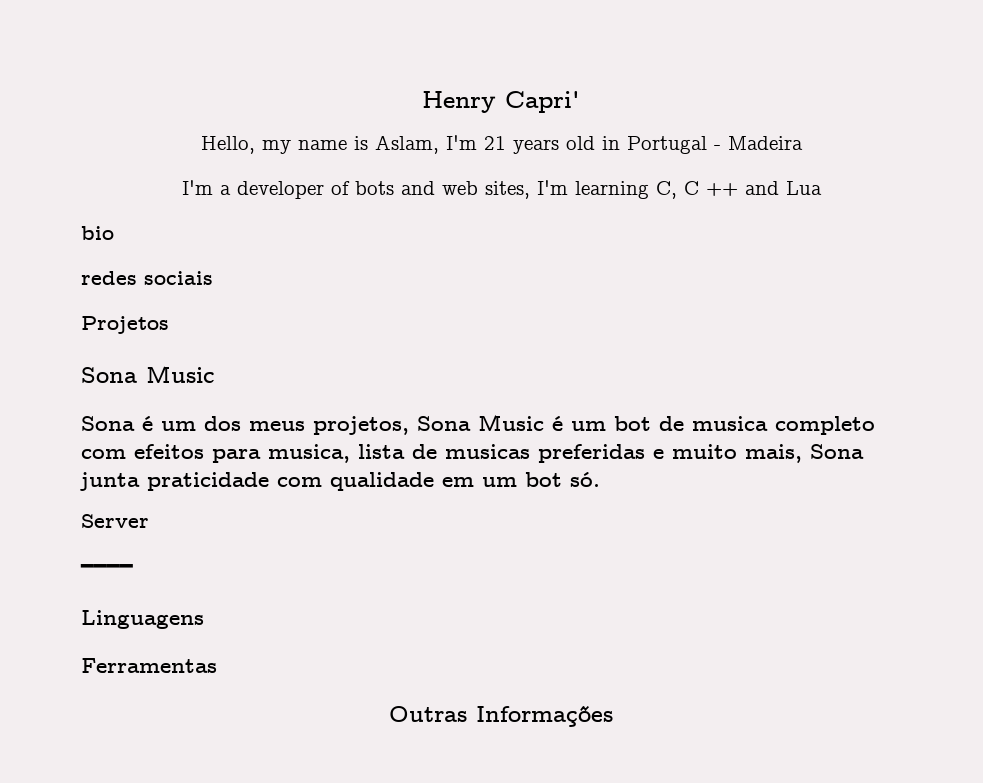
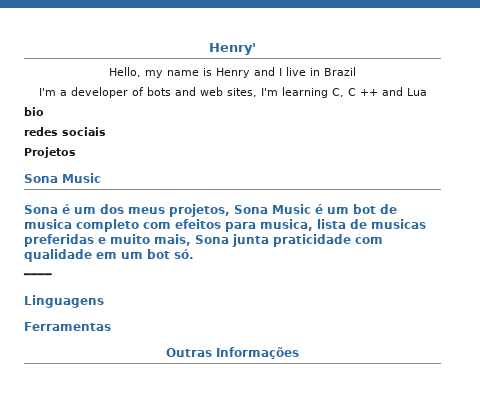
[422,91,580,113] Henry Capri' -> [209,43,256,55] Henry'
[374,135,803,154] Aslam, I'm 21 years old in Portugal - Madeira -> [216,67,356,78] Henry and I live in Brazil
[81,514,149,528] // Server -> (194, 254) none

